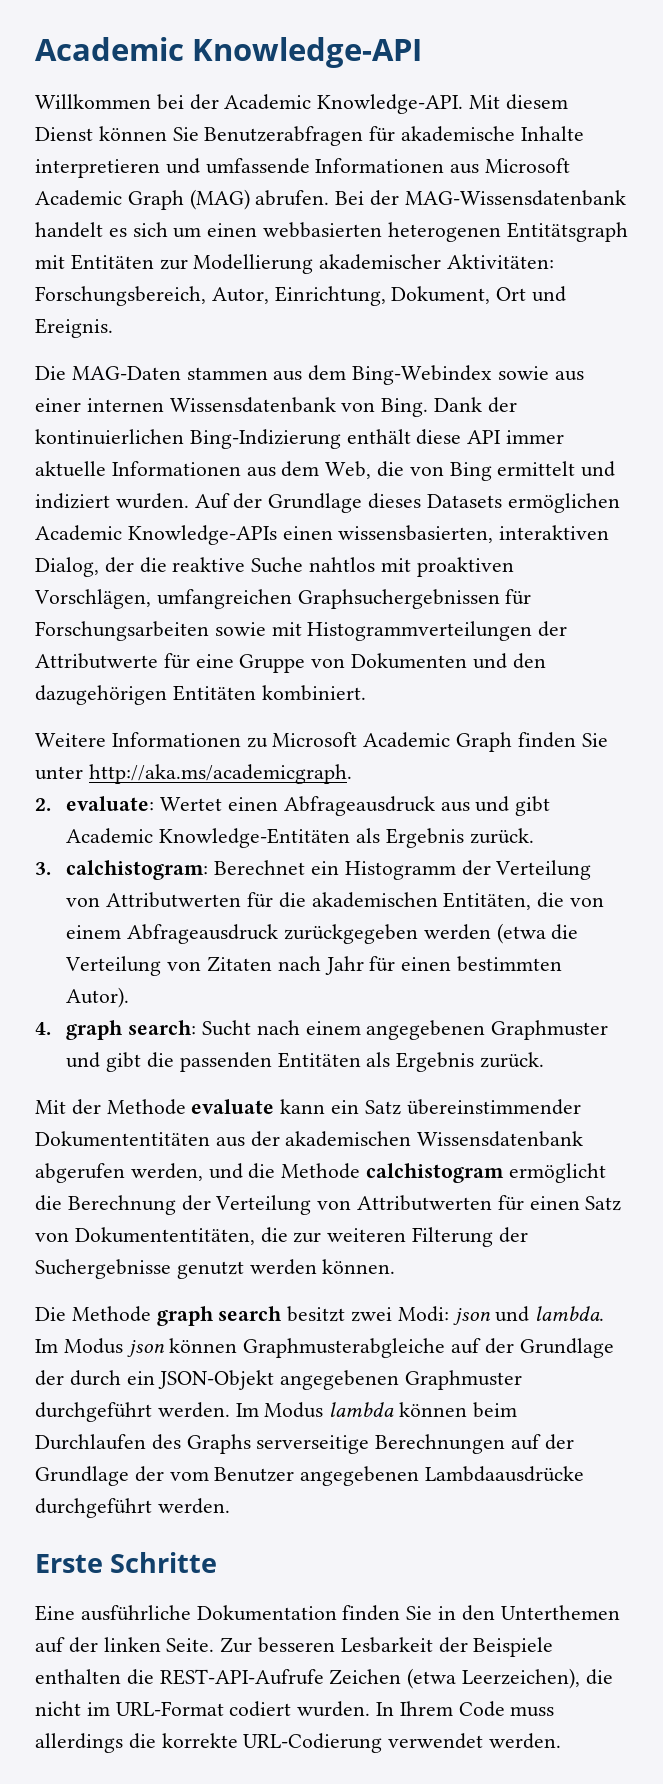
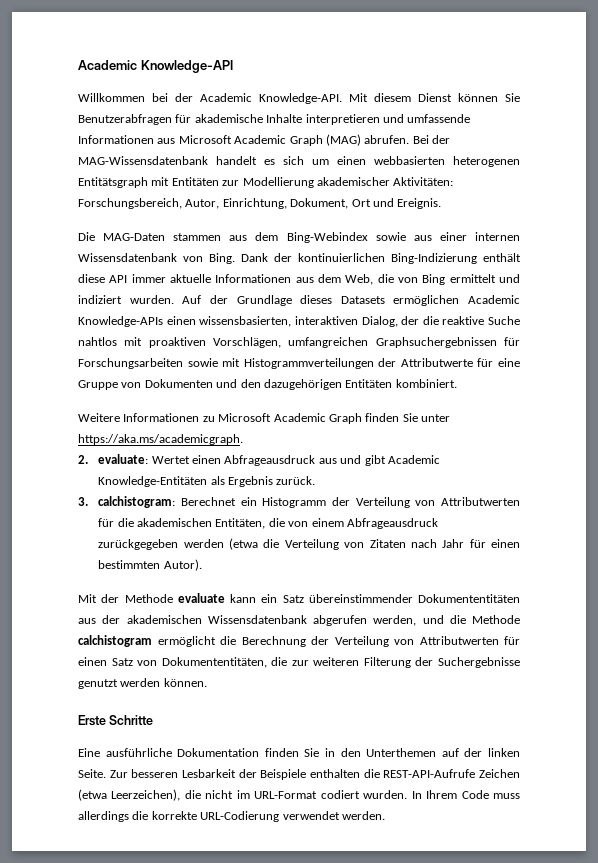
[88,764,352,784] http://aka.ms/academicgraph. -> [78,434,243,445] https://aka.ms/academicgraph.
[35,1020,609,1040] [66,1052,544,1072] // 4. graph search: Sucht nach einem angegebenen Graphmuster und gibt die passenden Entitäten als Ergebnis zurück. -> (202, 565) none
[35,1306,605,1326] [35,1338,614,1358] [35,1370,523,1390] [35,1402,517,1422] [35,1434,574,1454] [35,1466,585,1486] [35,1498,230,1518] // Die Methode graph search besitzt zwei Modi: json und lambda. Im Modus json können Graphmusterabgleiche auf der Grundlage der durch ein JSON-Objekt angegebenen Graphmuster durchgeführt werden. Im Modus lambda können beim Durchlaufen des Graphs serverseitige Berechnungen auf der Grundlage der vom Benutzer angegebenen Lambdaausdrücke durchgeführt werden. -> (207, 682) none

